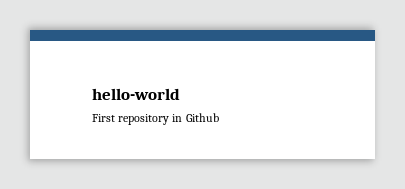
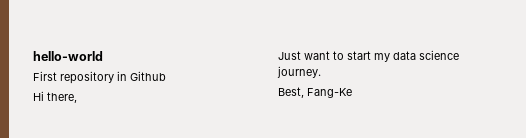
(219, 117) none -> [33,91,77,103] [278,50,459,62] [277,66,321,78] [278,87,352,98] // Hi there, // Just want to start my data science journey. // Best, Fang-Ke

